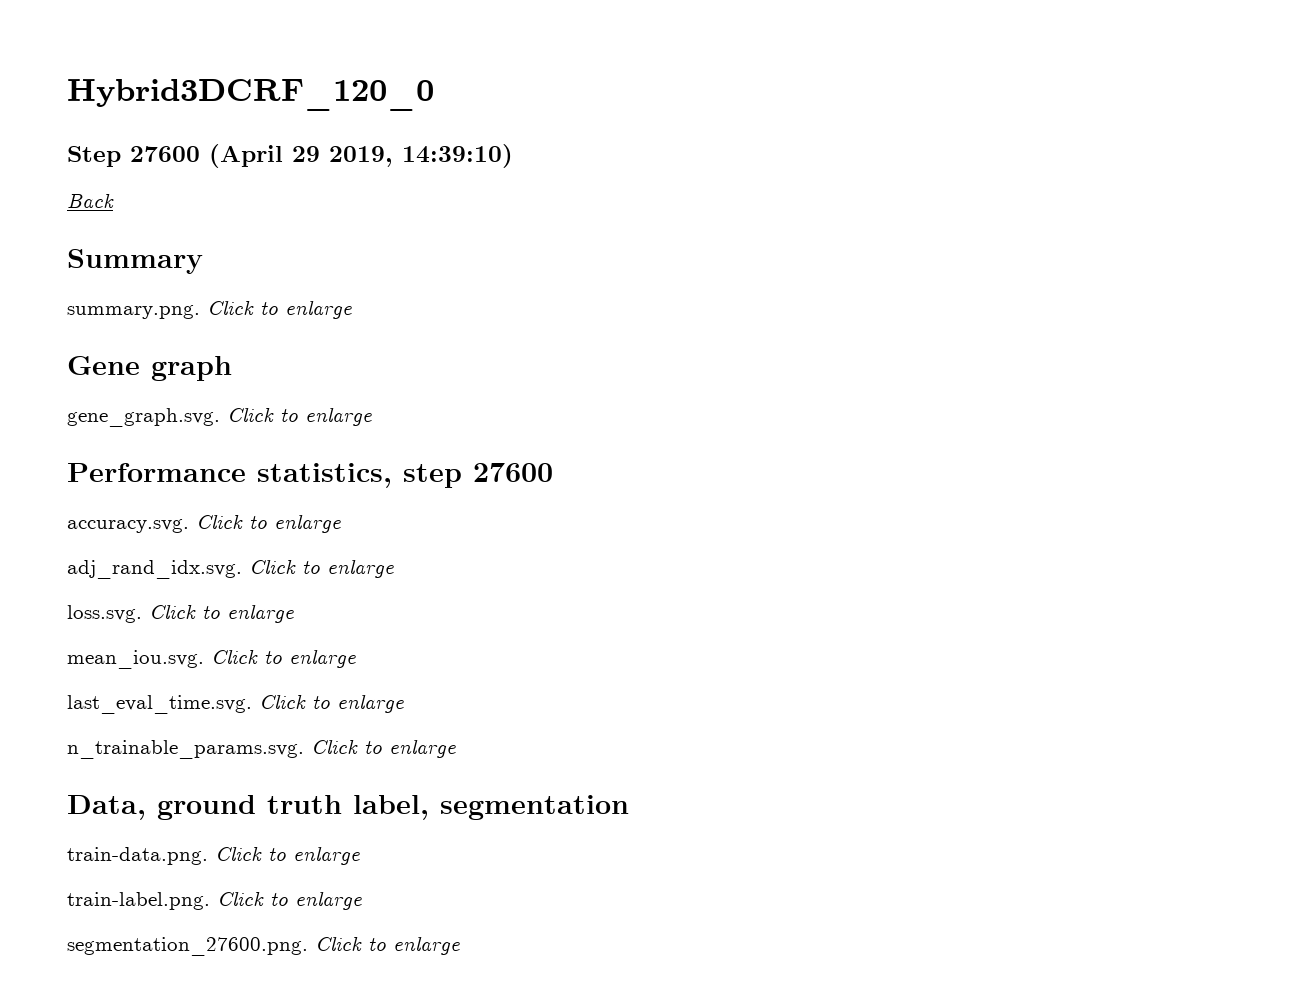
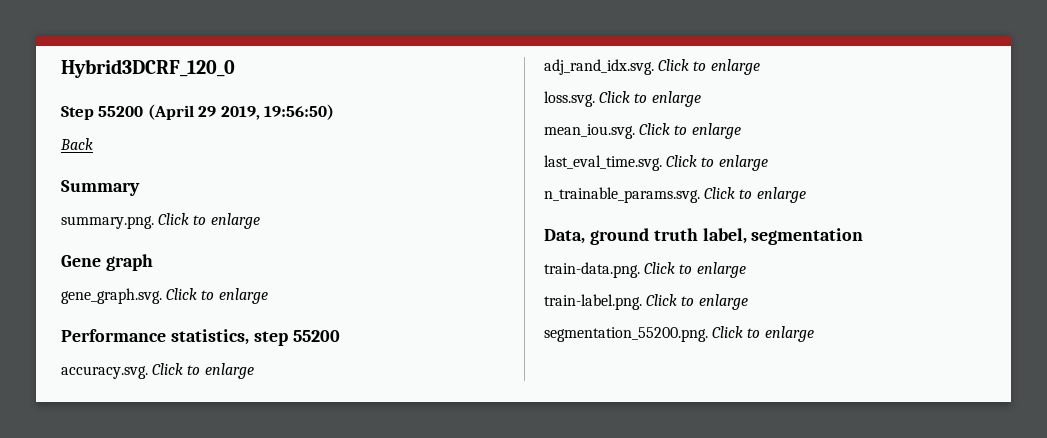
[130,146,200,162] 27600 -> [98,106,144,117] 55200
[402,144,513,168] 14:39:10) -> [264,104,335,120] 19:56:50)
[473,463,553,482] 27600 -> [292,330,340,342] 55200
[67,937,308,956] segmentation_27600.png. -> [544,327,708,342] segmentation_55200.png.

